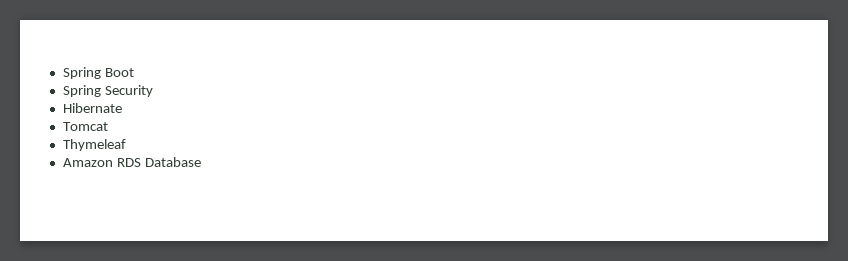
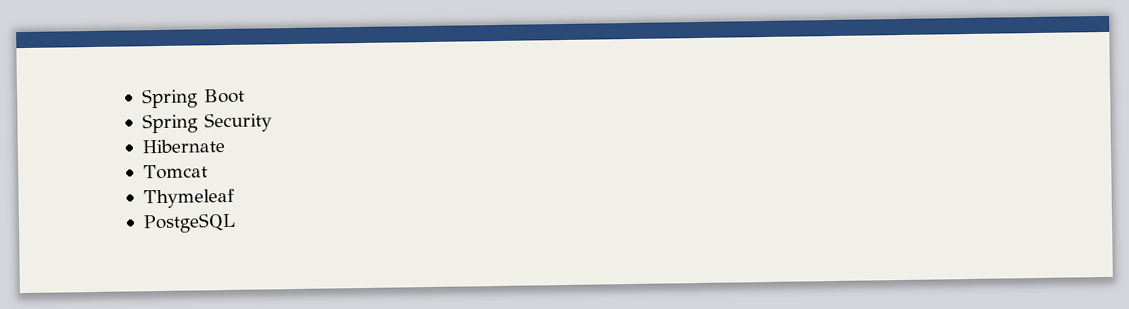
[62,157,201,167] Amazon RDS Database -> [142,212,236,234] PostgeSQL

